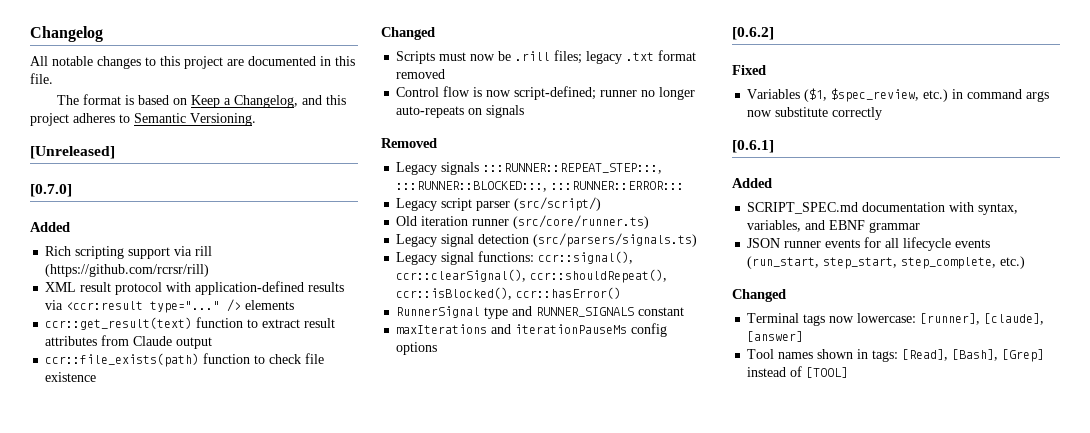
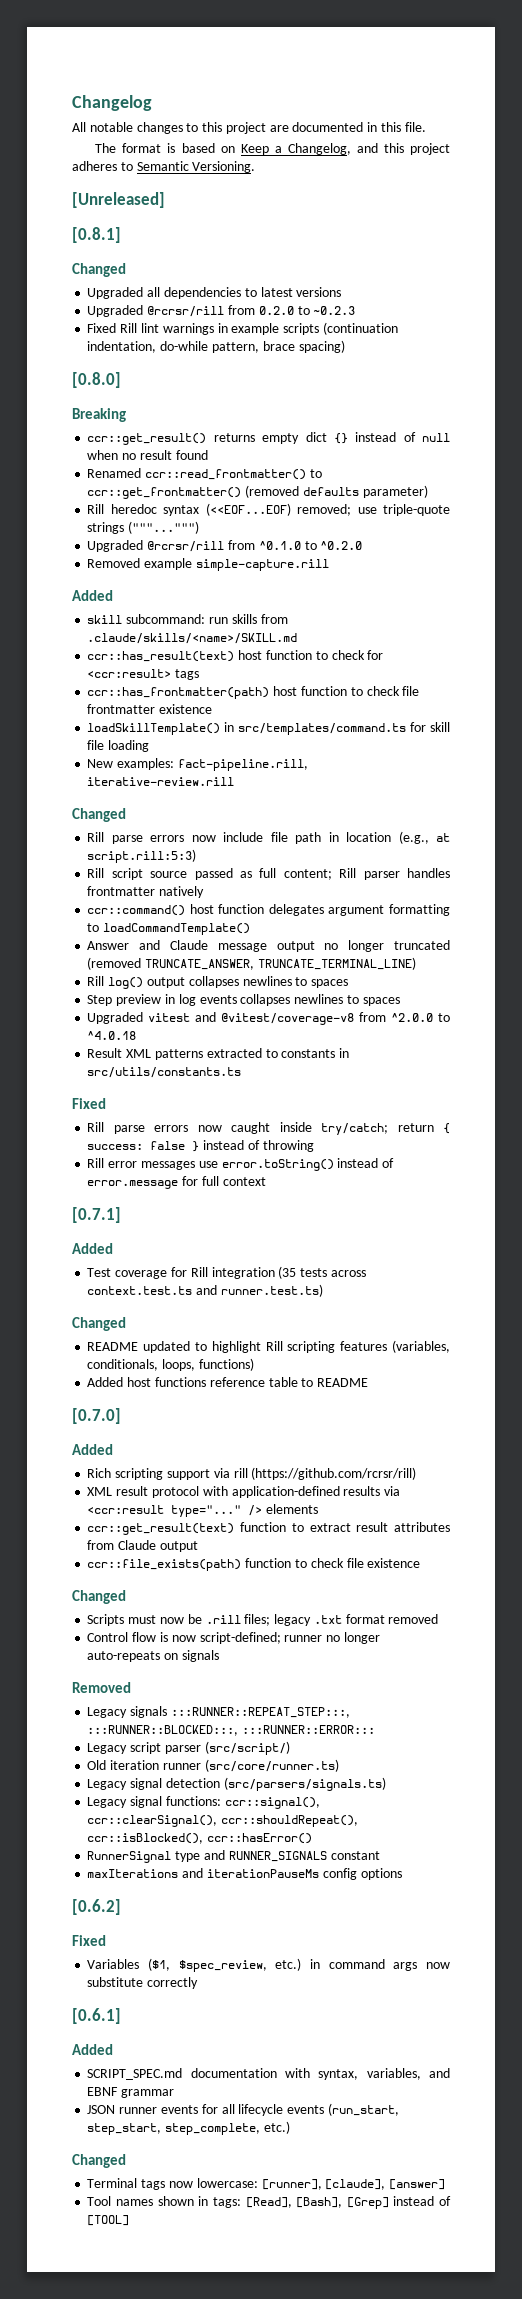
(115, 152) none -> [72,227,121,243] [72,263,126,277] [87,287,342,299] [87,305,356,317] [87,322,398,335] [87,340,345,353] [72,372,121,388] [72,408,126,422] [87,432,450,445] [87,450,208,460] [87,468,322,480] [87,485,428,499] [87,503,450,516] [87,521,200,534] [87,540,363,552] [87,558,329,571] [72,590,113,601] [87,614,288,624] [87,633,298,644] [87,650,384,662] [87,669,200,680] [87,686,420,699] [87,704,213,714] [87,722,450,735] [87,740,150,752] [87,758,308,771] [87,777,235,786] [72,808,126,822] [87,831,450,844] [87,849,197,863] [87,868,450,880] [87,886,205,898] [87,904,450,916] [87,923,251,935] [87,940,451,952] [87,957,416,970] [87,976,349,989] [87,994,400,1006] [87,1012,451,1025] [87,1031,137,1040] [87,1048,350,1060] [87,1067,242,1078] [72,1098,106,1109] [87,1122,450,1135] [87,1140,314,1152] [87,1158,395,1171] [87,1176,266,1189] [72,1207,121,1223] [72,1243,113,1254] [87,1266,366,1279] [87,1284,323,1297] [72,1317,126,1331] [87,1340,451,1353] [87,1358,254,1371] [87,1377,369,1387] // [0.8.1] // Changed // Upgraded all dependencies to latest versions // Upgraded @rcrsr/rill from 0.2.0 to ~0.2.3 // Fixed Rill lint warnings in example scripts (continuation indentation, do-while pattern, brace spacing) // [0.8.0] // Breaking // ccr::get_result() returns empty dict {} instead of null when no result found // Renamed ccr::read_frontmatter() to ccr::get_frontmatter() (removed defaults parameter) // Rill heredoc syntax (<<EOF...EOF) removed; use triple-quote strings ("""...""") // Upgraded @rcrsr/rill from ^0.1.0 to ^0.2.0 // Removed example simple-capture.rill // Added // skill subcommand: run skills from .claude/skills/<name>/SKILL.md // ccr::has_result(text) host function to check for <ccr:result> tags // ccr::has_frontmatter(path) host function to check file frontmatter existence // loadSkillTemplate() in src/templates/command.ts for skill file loading // New examples: fact-pipeline.rill, iterative-review.rill // Changed // Rill parse errors now include file path in location (e.g., at script.rill:5:3) // Rill script source passed as full content; Rill parser handles frontmatter natively // ccr::command() host function delegates argument formatting to loadCommandTemplate() // Answer and Claude message output no longer truncated (removed TRUNCATE_ANSWER, TRUNCATE_TERMINAL_LINE) // Rill log() output collapses newlines to spaces // Step preview in log events collapses newlines to spaces // Upgraded vitest and @vitest/coverage-v8 from ^2.0.0 to ^4.0.18 // Result XML patterns extracted to constants in src/utils/constants.ts // Fixed // Rill parse errors now caught inside try/catch; return { success: false } instead of throwing // Rill error messages use error.toString() instead of error.message for full context // [0.7.1] // Added // Test coverage for Rill integration (35 tests across context.test.ts and runner.test.ts) // Changed // README updated to highlight Rill scripting features (variables, conditionals, loops, functions) // Added host functions reference table to README

